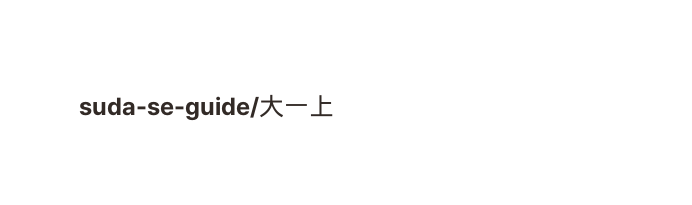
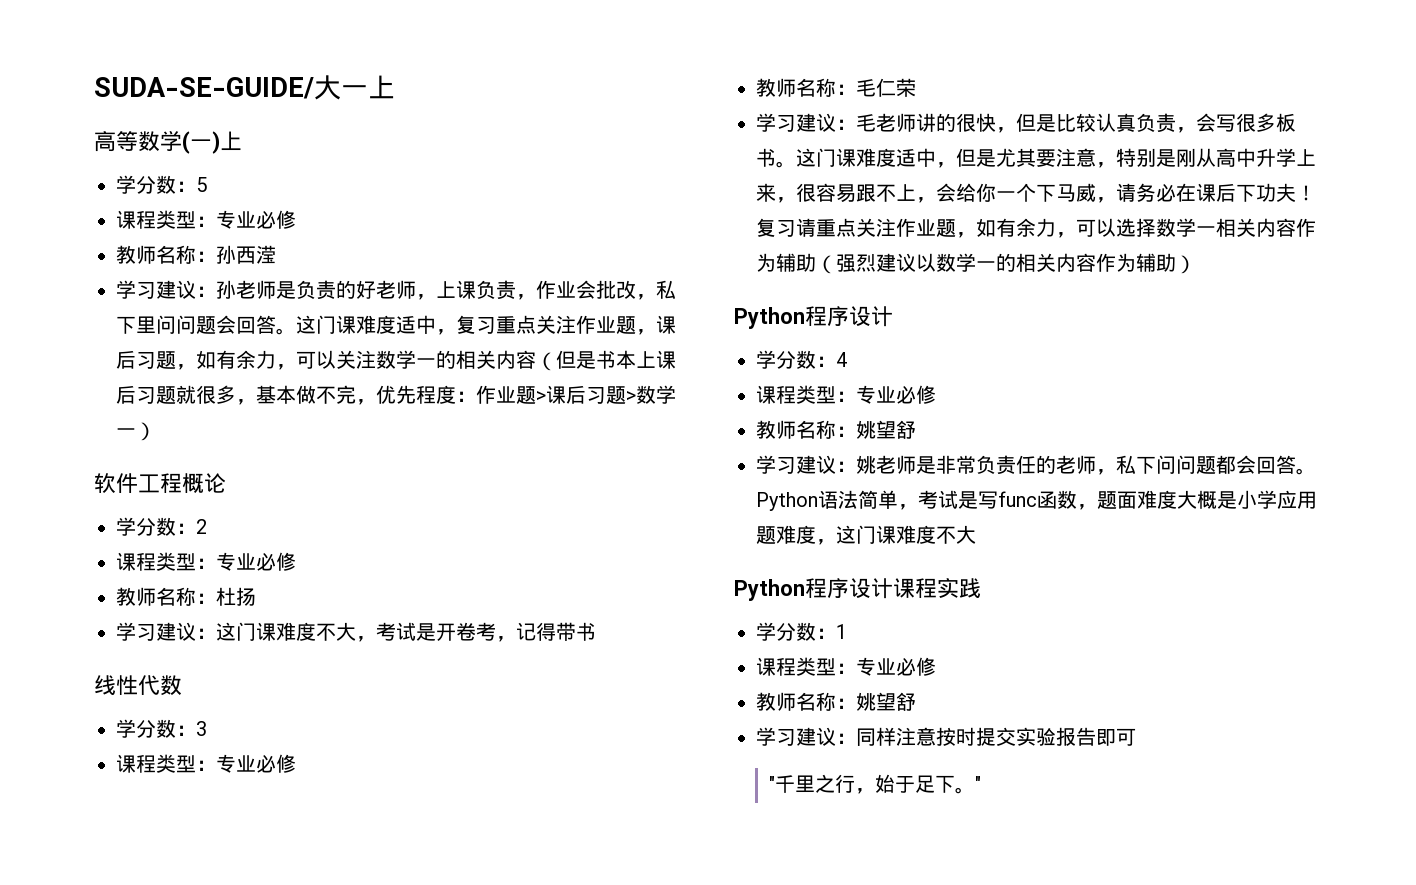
[79,96,259,121] suda-se-guide/ -> [94,77,314,99] SUDA-SE-GUIDE/
(334, 106) none -> [94,131,242,154] [116,175,207,194] [116,210,296,229] [116,245,276,264] [116,280,676,300] [116,315,676,335] [116,350,676,371] [116,385,676,405] [116,422,156,441] [94,473,226,493] [116,517,207,536] [116,552,296,571] [116,587,256,606] [116,622,596,642] [94,675,182,696] [116,719,207,738] [116,754,296,773] [756,78,916,97] [756,113,1296,133] [756,148,1316,168] [756,183,1316,203] [756,218,1316,238] [756,253,1196,274] [734,306,893,329] [756,350,847,369] [756,385,936,404] [756,420,916,439] [756,455,1316,475] [756,490,1317,511] [756,525,976,545] [734,578,981,601] [756,622,847,641] [756,657,936,676] [756,692,916,711] [756,727,1136,746] [768,774,981,794] // 高等数学(一)上 // 学分数：5 // 课程类型：专业必修 // 教师名称：孙西滢 // 学习建议：孙老师是负责的好老师，上课负责，作业会批改，私下里问问题会回答。这门课难度适中，复习重点关注作业题，课后习题，如有余力，可以关注数学一的相关内容（但是书本上课后习题就很多，基本做不完，优先程度：作业题>课后习题>数学一） // 软件工程概论 // 学分数：2 // 课程类型：专业必修 // 教师名称：杜扬 // 学习建议：这门课难度不大，考试是开卷考，记得带书 // 线性代数 // 学分数：3 // 课程类型：专业必修 // 教师名称：毛仁荣 // 学习建议：毛老师讲的很快，但是比较认真负责，会写很多板书。这门课难度适中，但是尤其要注意，特别是刚从高中升学上来，很容易跟不上，会给你一个下马威，请务必在课后下功夫！复习请重点关注作业题，如有余力，可以选择数学一相关内容作为辅助（强烈建议以数学一的相关内容作为辅助） // Python程序设计 // 学分数：4 // 课程类型：专业必修 // 教师名称：姚望舒 // 学习建议：姚老师是非常负责任的老师，私下问问题都会回答。Python语法简单，考试是写func函数，题面难度大概是小学应用题难度，这门课难度不大 // Python程序设计课程实践 // 学分数：1 // 课程类型：专业必修 // 教师名称：姚望舒 // 学习建议：同样注意按时提交实验报告即可 // "千里之行，始于足下。"

